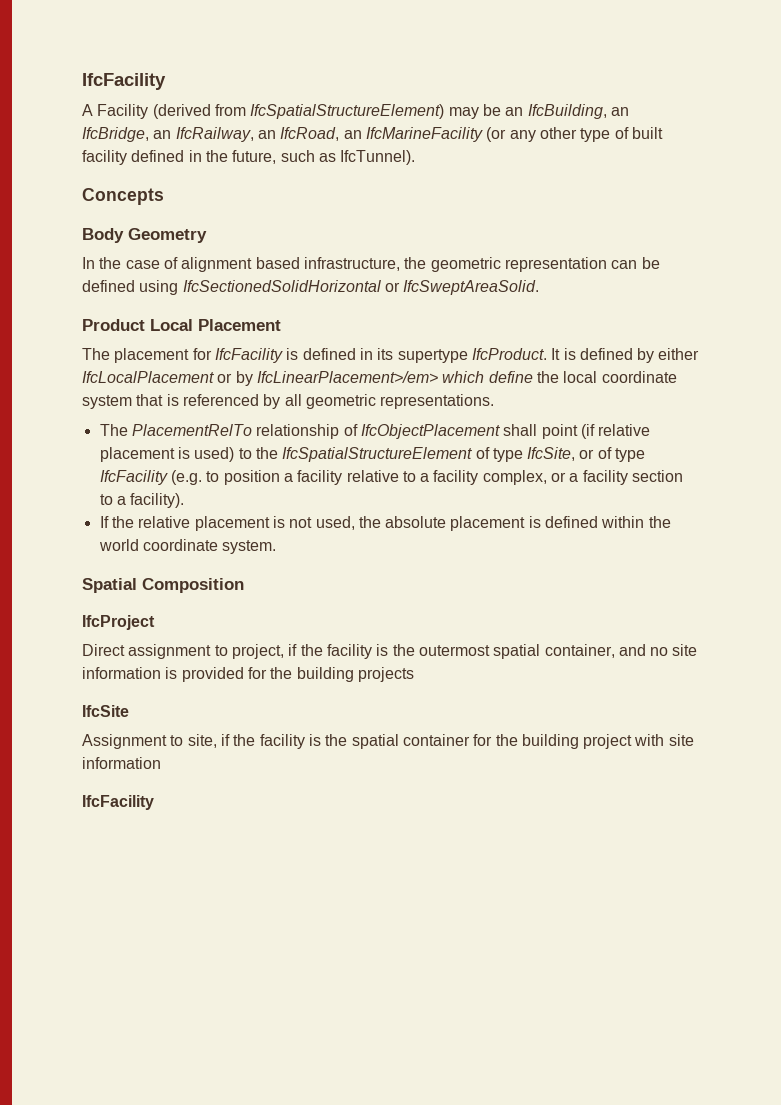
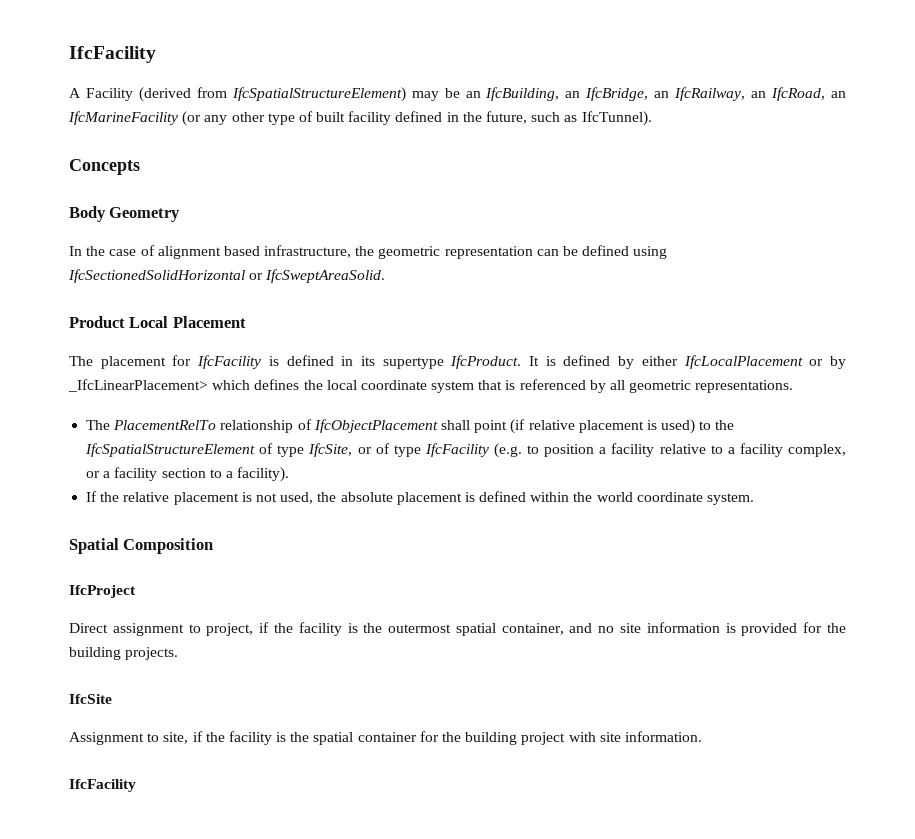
[256,371,533,383] IfcLinearPlacement>/em> which define -> [68,379,300,392] _IfcLinearPlacement> which defines
[357,667,414,682] projects -> [125,647,179,660] projects.
[82,757,161,769] information -> [624,731,702,742] information.

